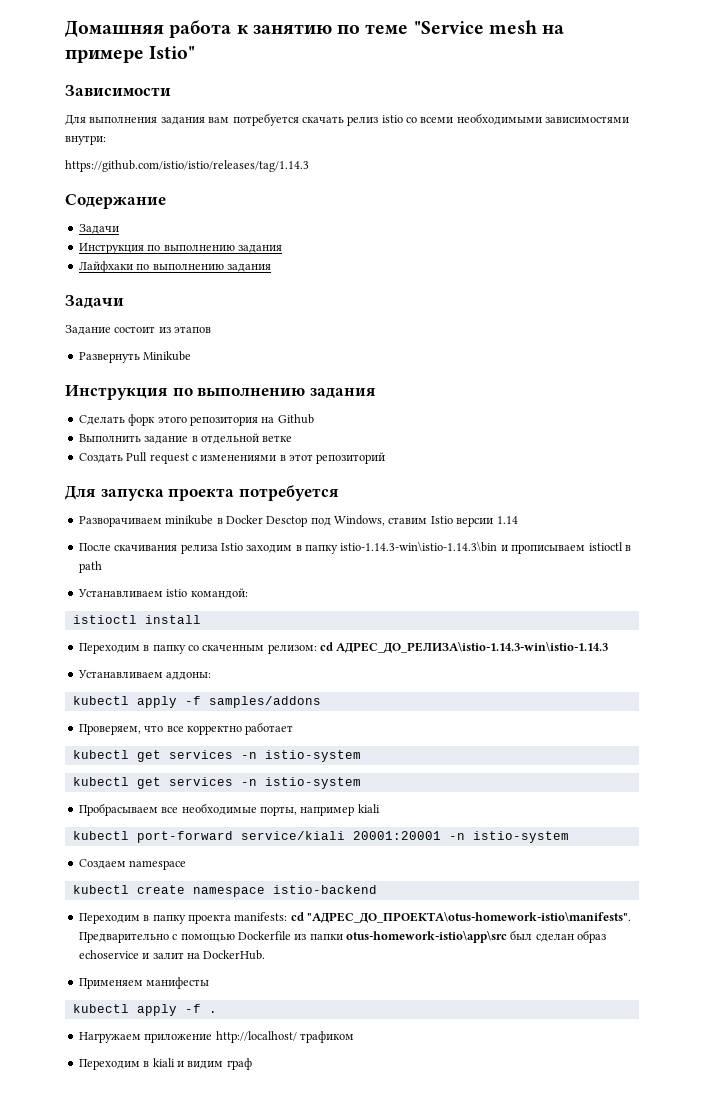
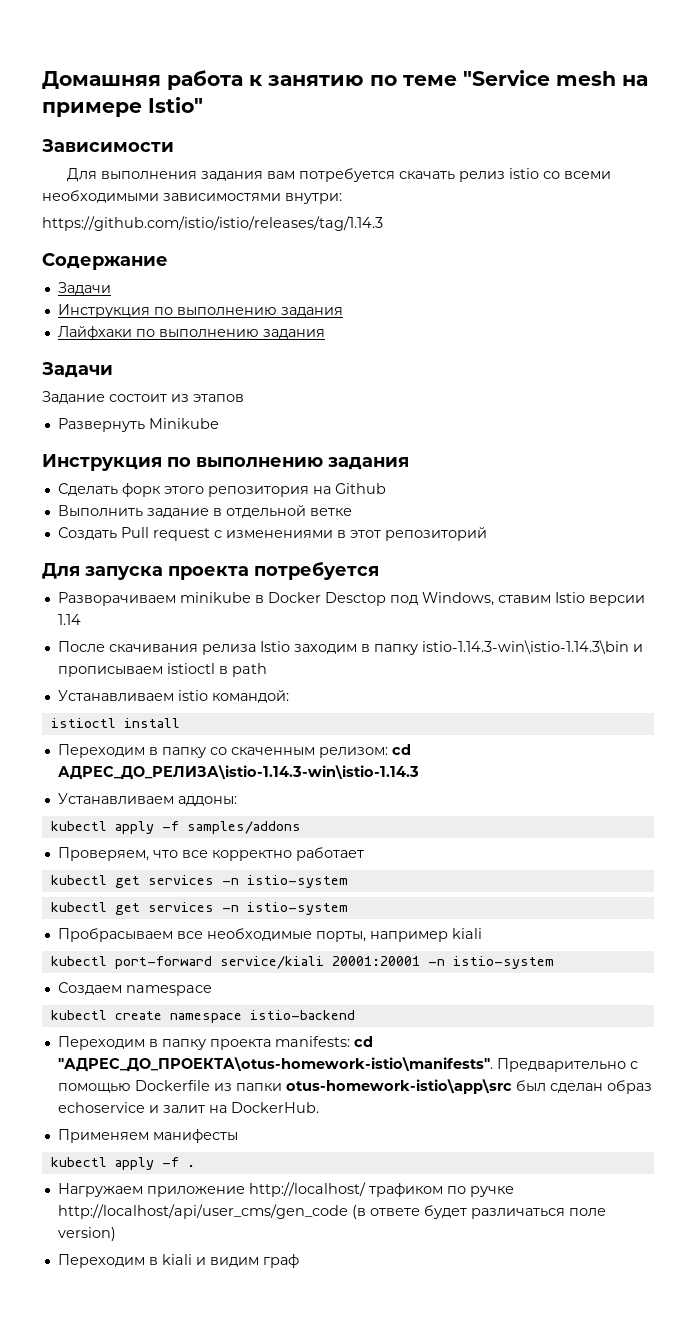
(354, 1037) none -> [446,1186,514,1197] [57,1204,606,1219] [57,1227,116,1241] по ручке http://localhost/api/user_cms/gen_code (в ответе будет различаться поле version)

